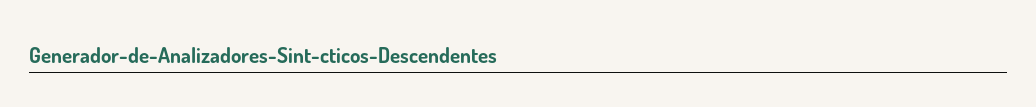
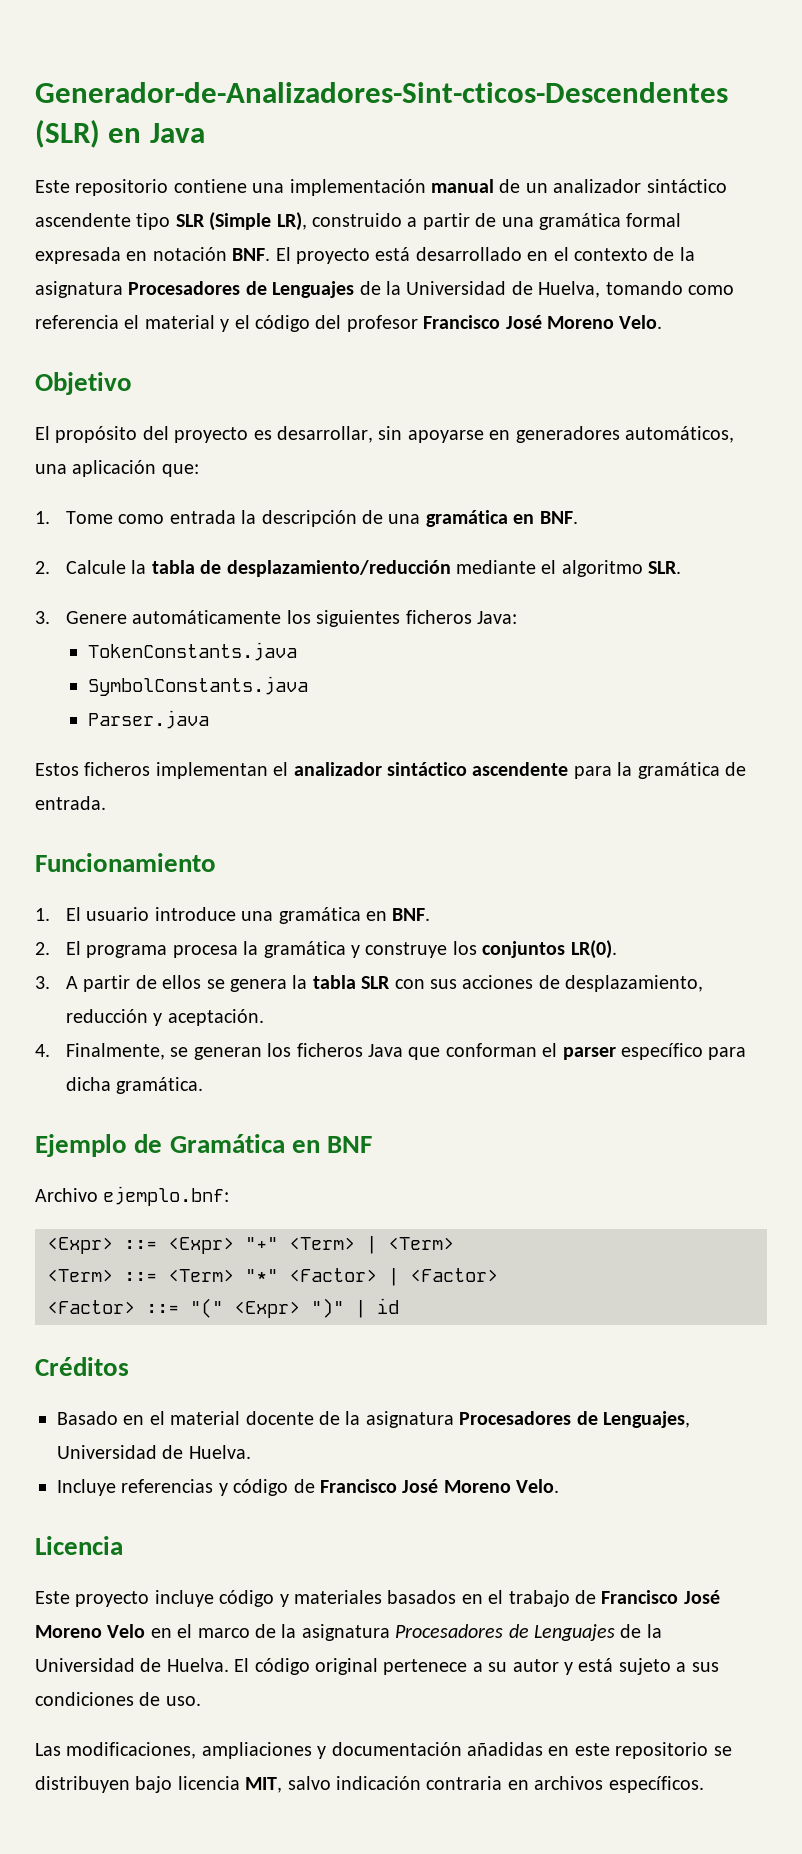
(497, 55) none -> [35,119,205,148] [35,179,727,196] [35,212,682,231] [35,247,695,264] [35,281,734,298] [35,315,663,332] [35,372,132,395] [35,426,734,443] [35,460,199,477] [35,510,578,527] [35,560,682,577] [35,610,517,627] [87,642,297,661] [87,676,308,696] [87,710,209,729] [35,762,746,779] [35,796,106,810] [35,853,216,872] [35,907,431,924] [35,940,617,959] [35,975,704,992] [65,1009,264,1026] [35,1043,747,1060] [65,1077,204,1094] [35,1134,373,1157] [35,1186,230,1206] [47,1236,454,1254] [47,1268,498,1286] [47,1298,399,1318] [35,1357,129,1376] [57,1411,690,1428] [57,1445,251,1459] [57,1479,560,1496] [35,1536,123,1555] [35,1590,720,1607] [35,1624,662,1641] [35,1658,719,1675] [35,1692,201,1706] [35,1742,732,1759] [35,1776,704,1793] (SLR) en Java // Este repositorio contiene una implementación manual de un analizador sintáctico ascendente tipo SLR (Simple LR), construido a partir de una gramática formal expresada en notación BNF. El proyecto está desarrollado en el contexto de la asignatura Procesadores de Lenguajes de la Universidad de Huelva, tomando como referencia el material y el código del profesor Francisco José Moreno Velo. // Objetivo // El propósito del proyecto es desarrollar, sin apoyarse en generadores automáticos, una aplicación que: // 1. Tome como entrada la descripción de una gramática en BNF. // 2. Calcule la tabla de desplazamiento/reducción mediante el algoritmo SLR. // 3. Genere automáticamente los siguientes ficheros Java: // TokenConstants.java // SymbolConstants.java // Parser.java // Estos ficheros implementan el analizador sintáctico ascendente para la gramática de entrada. // Funcionamiento // 1. El usuario introduce una gramática en BNF. // 2. El programa procesa la gramática y construye los conjuntos LR(0). // 3. A partir de ellos se genera la tabla SLR con sus acciones de desplazamiento, reducción y aceptación. // 4. Finalmente, se generan los ficheros Java que conforman el parser específico para dicha gramática. // Ejemplo de Gramática en BNF // Archivo ejemplo.bnf: // <Expr> ::= <Expr> "+" <Term> | <Term> // <Term> ::= <Term> "*" <Factor> | <Factor> // <Factor> ::= "(" <Expr> ")" | id // Créditos // Basado en el material docente de la asignatura Procesadores de Lenguajes, Universidad de Huelva. // Incluye referencias y código de Francisco José Moreno Velo. // Licencia // Este proyecto incluye código y materiales basados en el trabajo de Francisco José Moreno Velo en el marco de la asignatura Procesadores de Lenguajes de la Universidad de Huelva. El código original pertenece a su autor y está sujeto a sus condiciones de uso. // Las modificaciones, ampliaciones y documentación añadidas en este repositorio se distribuyen bajo licencia MIT, salvo indicación contraria en archivos específicos.

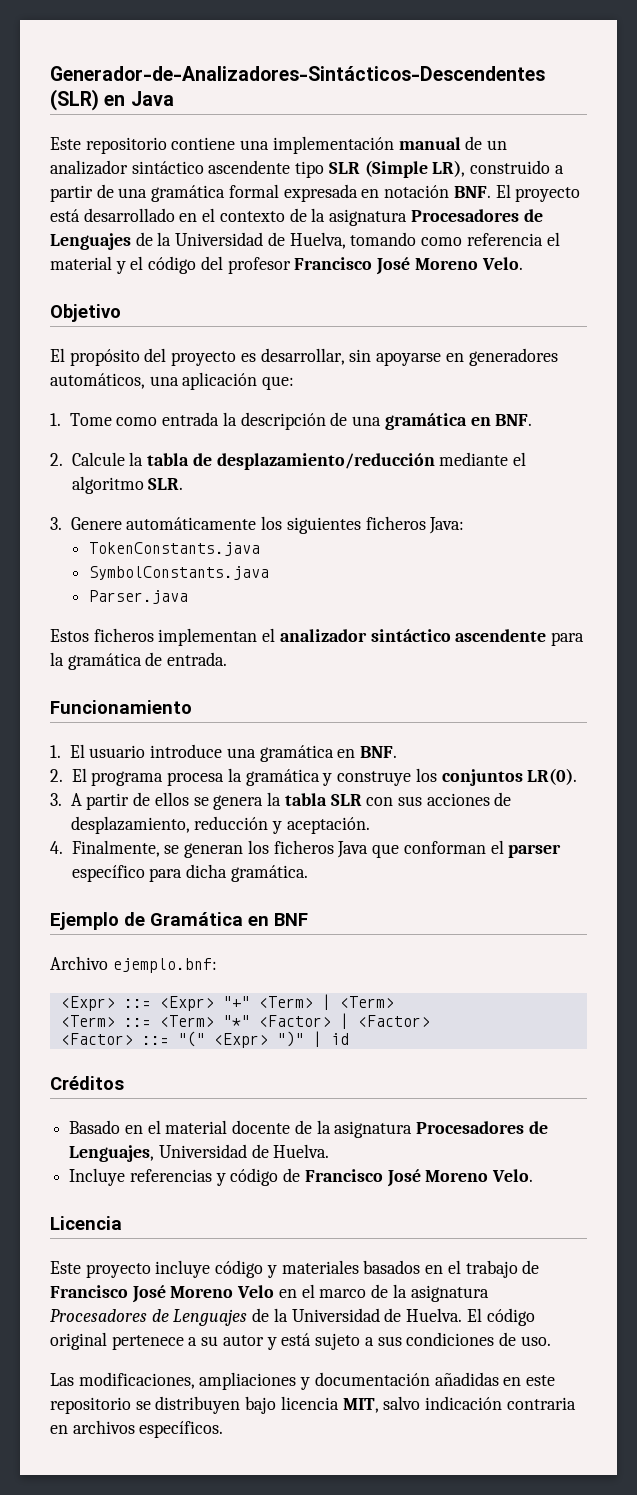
[35,82,728,103] Generador-de-Analizadores-Sint-cticos-Descendentes -> [50,66,545,81] Generador-de-Analizadores-Sintácticos-Descendentes

